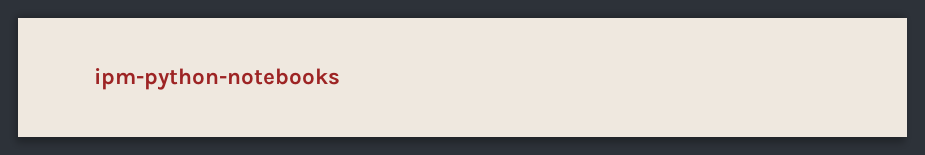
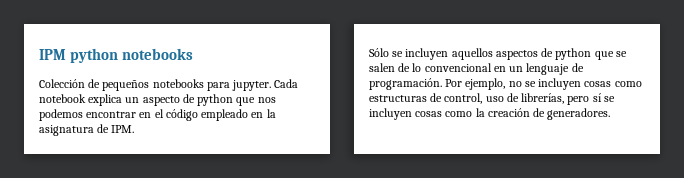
[94,68,340,90] ipm-python-notebooks -> [39,48,194,63] [39,79,299,91] [39,94,276,106] [39,109,276,121] [39,124,135,136] [369,48,627,60] [369,63,584,75] [369,78,642,90] [369,93,615,105] [369,108,611,120] IPM python notebooks // Colección de pequeños notebooks para jupyter. Cada notebook explica un aspecto de python que nos podemos encontrar en el código empleado en la asignatura de IPM. // Sólo se incluyen aquellos aspectos de python que se salen de lo convencional en un lenguaje de programación. Por ejemplo, no se incluyen cosas como estructuras de control, uso de librerías, pero sí se incluyen cosas como la creación de generadores.

